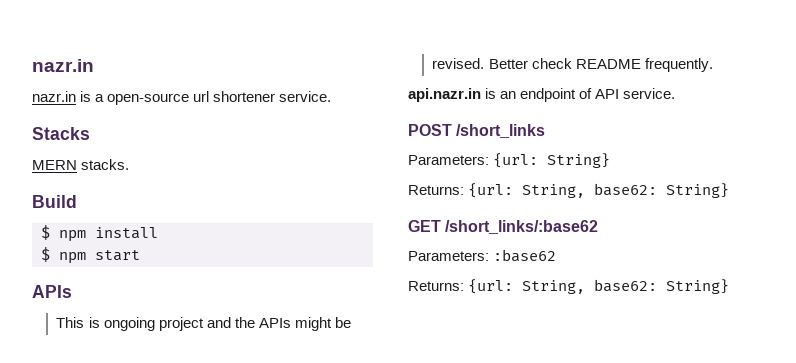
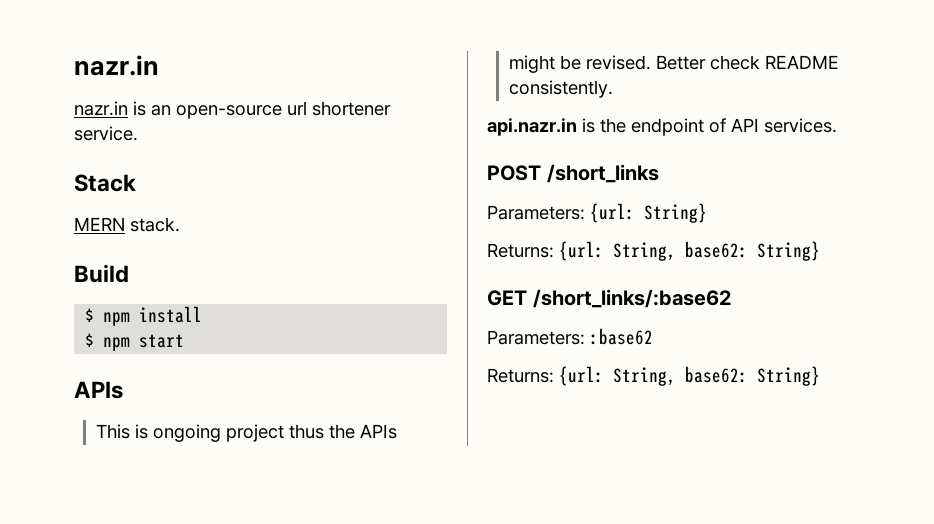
[95,94,105,102] a -> [151,105,171,116] an
[32,127,90,140] Stacks -> [74,174,136,192] Stack
[81,159,130,170] stacks. -> [130,217,180,232] stack.
[206,317,231,328] and -> [288,424,324,439] thus
[644,58,713,72] frequently. -> [508,80,613,98] consistently.
[500,91,517,99] an -> [600,118,626,133] the
[623,88,676,99] service. -> [764,118,837,133] services.

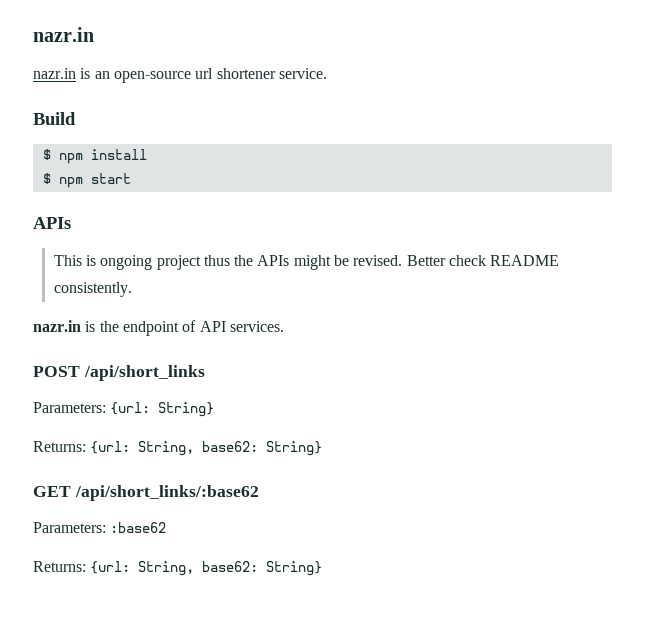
[74,174,136,192] [74,217,180,232] // Stack // MERN stack. -> (327, 73) none
[487,118,577,136] api.nazr.in -> [33,320,81,332] nazr.in
[546,164,659,183] /short_links -> [83,365,205,381] /api/short_links
[532,289,732,308] /short_links/:base62 -> [74,485,259,501] /api/short_links/:base62

